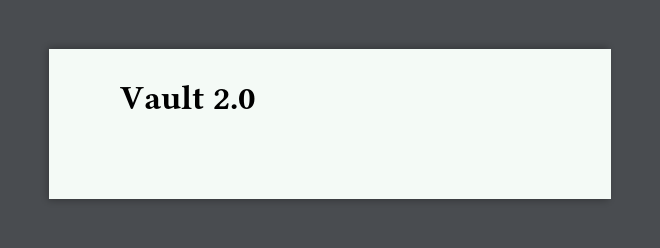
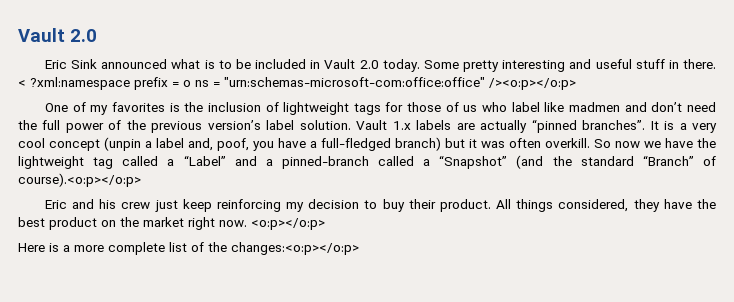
[120,85,256,109] Vault 2.0 -> [18,28,97,42] [44,59,717,72] [18,77,576,90] [44,102,716,115] [18,119,718,133] [18,137,716,151] [18,155,716,169] [18,173,141,187] [44,199,716,212] [18,217,325,230] [18,242,359,255] Vault 2.0 // Eric Sink announced what is to be included in Vault 2.0 today. Some pretty interesting and useful stuff in there. < ?xml:namespace prefix = o ns = "urn:schemas-microsoft-com:office:office" /><o:p></o:p> // One of my favorites is the inclusion of lightweight tags for those of us who label like madmen and don’t need the full power of the previous version’s label solution. Vault 1.x labels are actually “pinned branches”. It is a very cool concept (unpin a label and, poof, you have a full-fledged branch) but it was often overkill. So now we have the lightweight tag called a “Label” and a pinned-branch called a “Snapshot” (and the standard “Branch” of course).<o:p></o:p> // Eric and his crew just keep reinforcing my decision to buy their product. All things considered, they have the best product on the market right now. <o:p></o:p> // Here is a more complete list of the changes:<o:p></o:p>

